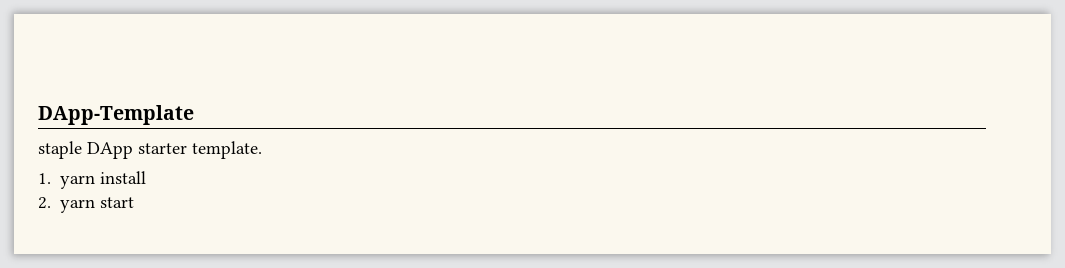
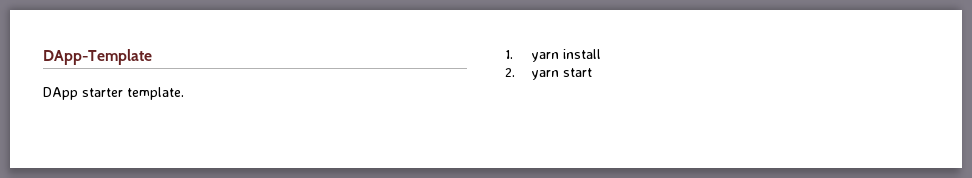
[38,141,82,159] staple -> (152, 57) none

